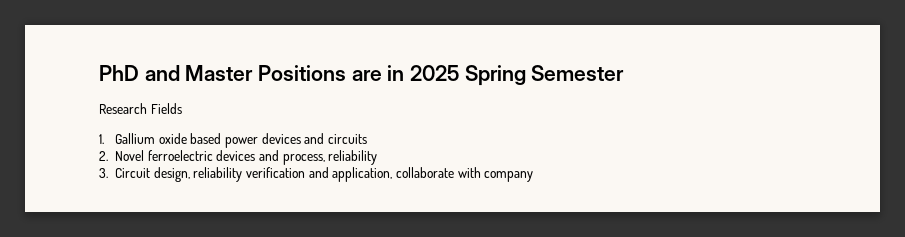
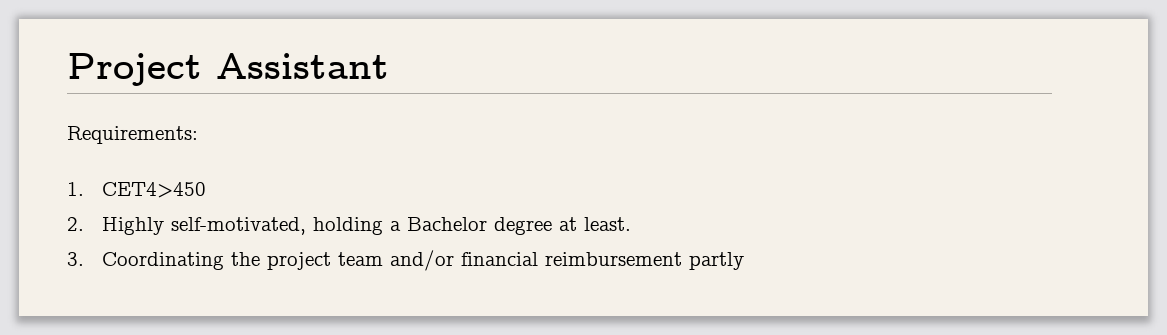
[99,65,625,86] [99,103,182,114] [99,133,367,148] [99,150,378,165] [99,167,534,182] PhD and Master Positions are in 2025 Spring Semester // Research Fields // 1. Gallium oxide based power devices and circuits // 2. Novel ferroelectric devices and process, reliability // 3. Circuit design, reliability verification and application, collaborate with company -> [67,53,389,86] [67,126,198,144] [67,182,207,198] [67,217,632,235] [67,250,745,271] Project Assistant // Requirements: // 1. CET4>450 // 2. Highly self-motivated, holding a Bachelor degree at least. // 3. Coordinating the project team and/or financial reimbursement partly

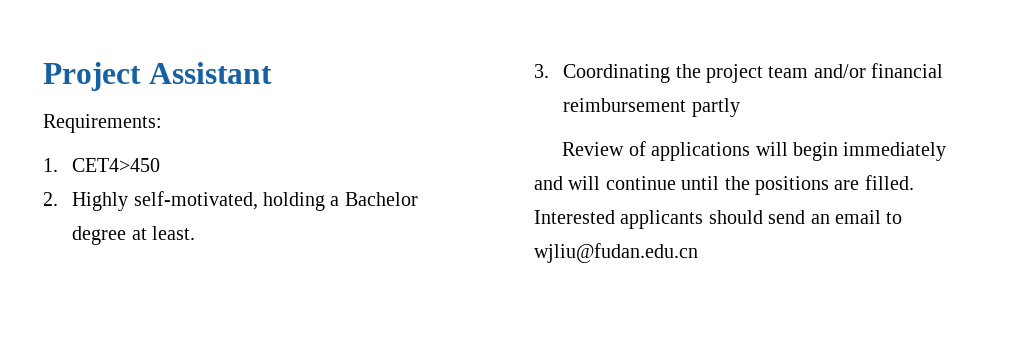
(745, 261) none -> [562,141,947,161] [534,175,914,195] [534,210,903,229] [534,243,698,263] // Review of applications will begin immediately and will continue until the positions are filled. Interested applicants should send an email to wjliu@fudan.edu.cn

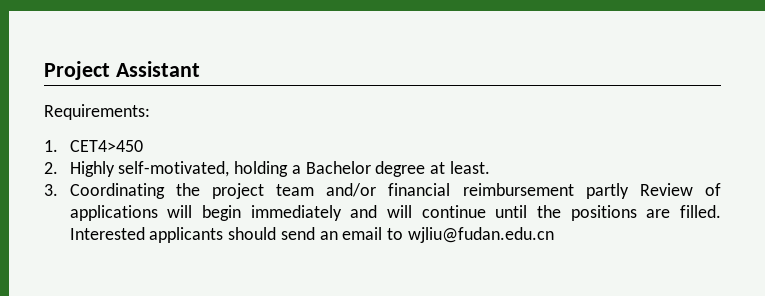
(740, 107) // -> (629, 191) none

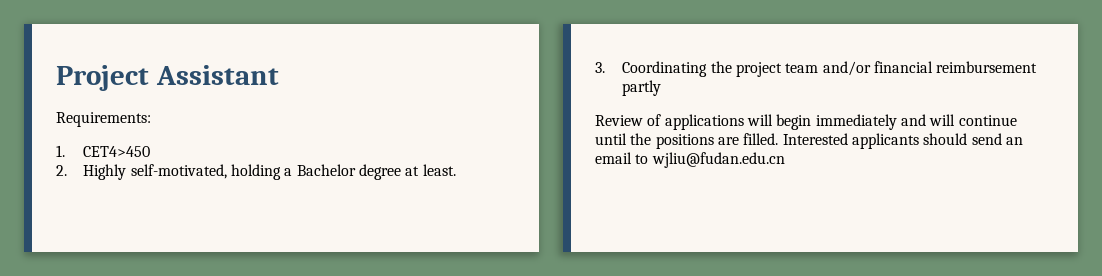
(629, 191) none -> (662, 88) //

